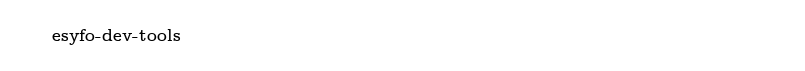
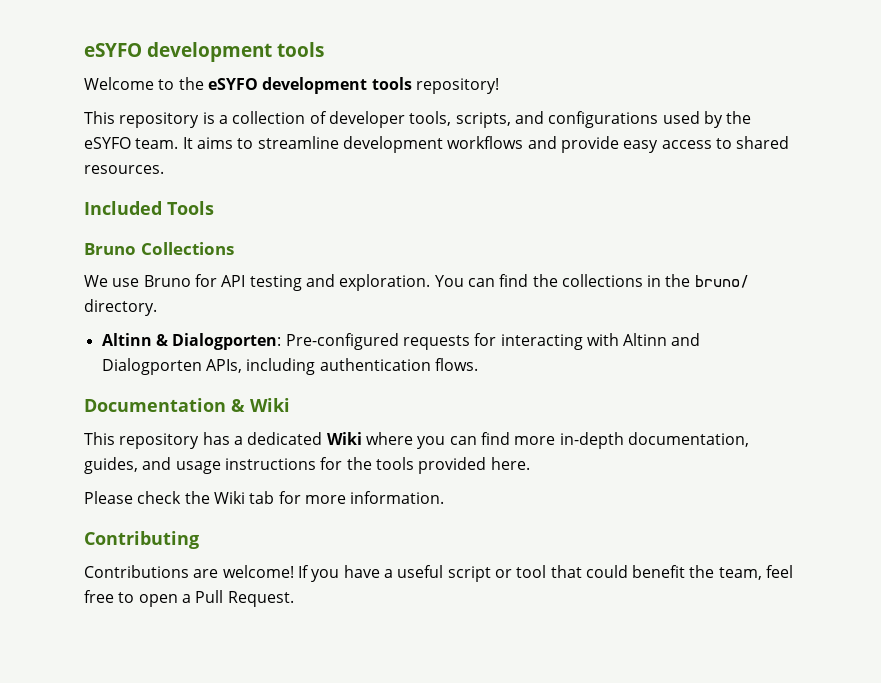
[52,29,181,45] esyfo-dev-tools -> [84,42,324,62] [84,77,499,94] [84,111,752,128] [84,136,790,153] [84,165,164,174] [84,201,214,215] [84,242,234,255] [84,274,749,291] [84,299,157,316] [101,333,701,350] [101,358,478,375] [84,398,290,412] [84,432,749,449] [84,457,530,474] [84,491,445,504] [84,531,199,549] [84,565,794,582] [84,590,294,607] eSYFO development tools // Welcome to the eSYFO development tools repository! // This repository is a collection of developer tools, scripts, and configurations used by the eSYFO team. It aims to streamline development workflows and provide easy access to shared resources. // Included Tools // Bruno Collections // We use Bruno for API testing and exploration. You can find the collections in the bruno/ directory. // Altinn & Dialogporten: Pre-configured requests for interacting with Altinn and Dialogporten APIs, including authentication flows. // Documentation & Wiki // This repository has a dedicated Wiki where you can find more in-depth documentation, guides, and usage instructions for the tools provided here. // Please check the Wiki tab for more information. // Contributing // Contributions are welcome! If you have a useful script or tool that could benefit the team, feel free to open a Pull Request.

